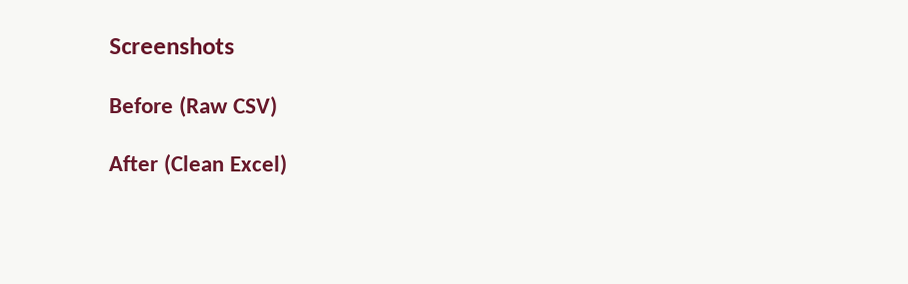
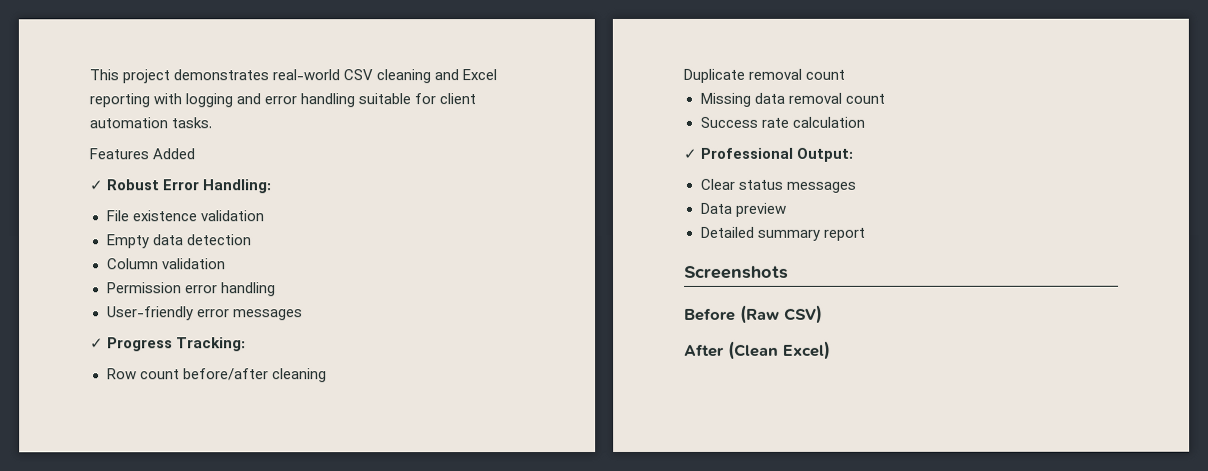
(109, 46) none -> [89,69,498,84] [89,93,477,108] [89,117,213,129] [89,148,196,160] [89,179,272,194] [105,210,264,222] [105,234,252,249] [106,258,226,270] [106,282,276,297] [106,306,303,321] [90,337,247,352] [106,368,327,383] [683,68,846,83] [699,92,885,107] [699,116,865,128] [683,147,854,162] [699,178,856,193] [699,202,786,217] [699,226,866,241] This project demonstrates real-world CSV cleaning and Excel reporting with logging and error handling suitable for client automation tasks. // Features Added // ✓ Robust Error Handling: // File existence validation // Empty data detection // Column validation // Permission error handling // User-friendly error messages // ✓ Progress Tracking: // Row count before/after cleaning // Duplicate removal count // Missing data removal count // Success rate calculation // ✓ Professional Output: // Clear status messages // Data preview // Detailed summary report //

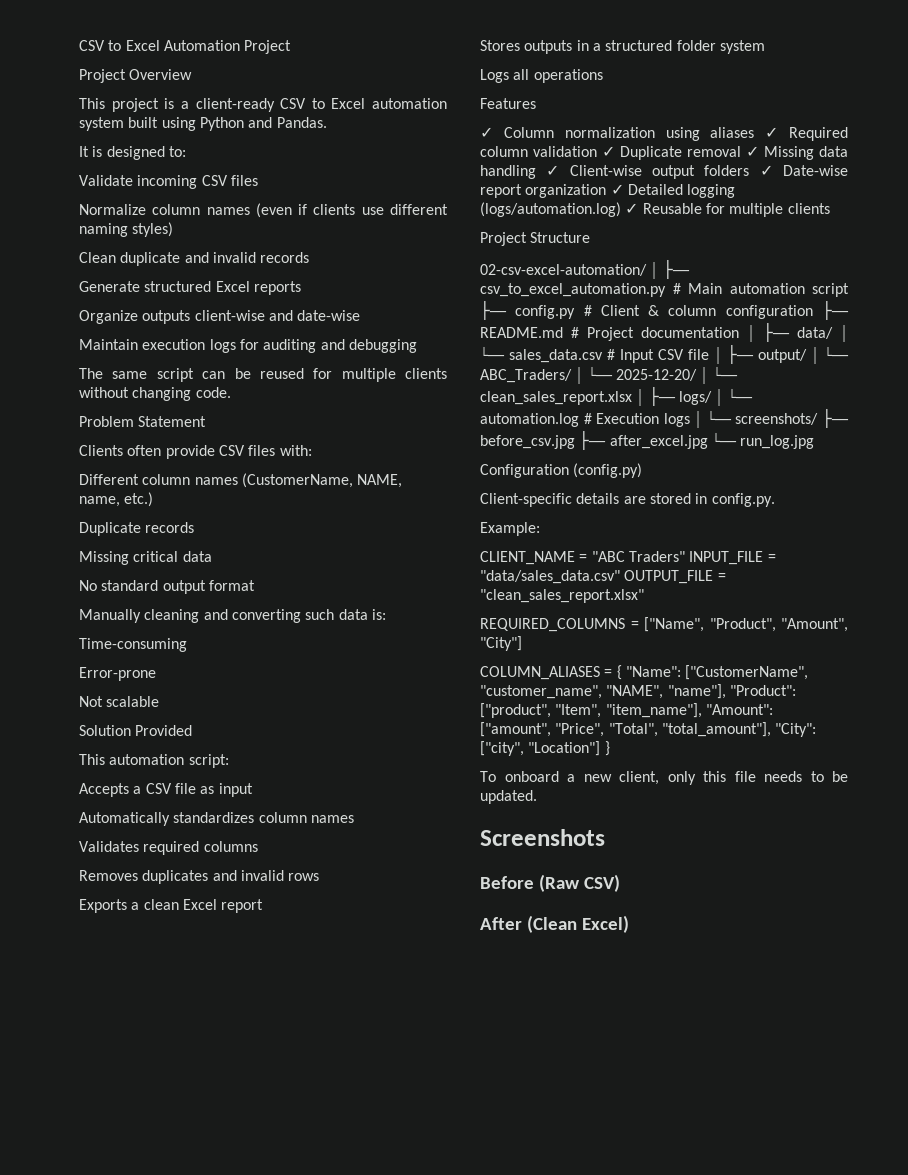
[89,69,498,84] [89,93,477,108] [89,117,213,129] This project demonstrates real-world CSV cleaning and Excel reporting with logging and error handling suitable for client automation tasks. -> [79,40,292,54] [79,69,193,83] [79,98,447,112] [79,117,327,131] [79,146,186,160] [79,175,258,189] [79,203,448,218] [79,222,174,237] [79,252,310,266] [79,281,301,295] [79,310,361,324] [79,339,417,353] [79,368,447,382] [79,387,231,401] [79,416,207,427] [79,445,312,459] [79,473,403,488] [79,492,154,507] [79,522,195,536] [79,551,212,565] [79,580,255,594] [79,609,386,623] [79,638,187,652] [79,667,156,681] [79,696,160,707] [79,725,193,736] [79,754,229,768] [79,783,253,797] [79,812,354,826] [79,841,258,855] [79,870,320,884] [79,899,264,913] [480,40,765,54] [480,69,603,83] CSV to Excel Automation Project // Project Overview // This project is a client-ready CSV to Excel automation system built using Python and Pandas. // It is designed to: // Validate incoming CSV files // Normalize column names (even if clients use different naming styles) // Clean duplicate and invalid records // Generate structured Excel reports // Organize outputs client-wise and date-wise // Maintain execution logs for auditing and debugging // The same script can be reused for multiple clients without changing code. // Problem Statement // Clients often provide CSV files with: // Different column names (CustomerName, NAME, name, etc.) // Duplicate records // Missing critical data // No standard output format // Manually cleaning and converting such data is: // Time-consuming // Error-prone // Not scalable // Solution Provided // This automation script: // Accepts a CSV file as input // Automatically standardizes column names // Validates required columns // Removes duplicates and invalid rows // Exports a clean Excel report // Stores outputs in a structured folder system // Logs all operations
[152,148,196,160] [89,179,272,194] [105,210,264,222] [105,234,252,249] [106,258,226,270] [106,282,276,297] [106,306,303,321] [90,337,247,352] [106,368,327,383] Added // ✓ Robust Error Handling: // File existence validation // Empty data detection // Column validation // Permission error handling // User-friendly error messages // ✓ Progress Tracking: // Row count before/after cleaning // -> [480,127,848,141] [480,146,615,157] // ✓ Column normalization using aliases ✓ Required column validation ✓
[805,69,846,80] count // -> [746,146,759,157] ✓
[787,92,885,104] [699,116,865,128] [683,147,854,162] [699,178,856,193] [699,202,786,217] [699,226,866,241] removal count // Success rate calculation // ✓ Professional Output: // Clear status messages // Data preview // Detailed summary report -> [480,165,848,179] [480,184,736,198] [480,202,830,217] [480,232,591,246] [480,259,690,279] [480,283,849,297] [480,300,849,320] [480,322,848,342] [480,344,849,364] [480,366,738,384] [480,386,753,406] [480,408,849,428] [480,430,815,450] [480,463,643,478] [480,493,775,507] [480,522,540,536] [480,551,776,565] [480,570,726,584] [480,589,644,603] [480,617,848,632] [480,636,522,651] [480,665,809,680] [480,684,796,699] [480,703,773,718] [480,722,817,737] [480,741,610,756] [480,771,848,785] [480,790,537,804] handling ✓ Client-wise output folders ✓ Date-wise report organization ✓ Detailed logging (logs/automation.log) ✓ Reusable for multiple clients // Project Structure // 02-csv-excel-automation/ │ ├── csv_to_excel_automation.py # Main automation script ├── config.py # Client & column configuration ├── README.md # Project documentation │ ├── data/ │ └── sales_data.csv # Input CSV file │ ├── output/ │ └── ABC_Traders/ │ └── 2025-12-20/ │ └── clean_sales_report.xlsx │ ├── logs/ │ └── automation.log # Execution logs │ └── screenshots/ ├── before_csv.jpg ├── after_excel.jpg └── run_log.jpg // Configuration (config.py) // Client-specific details are stored in config.py. // Example: // CLIENT_NAME = "ABC Traders" INPUT_FILE = "data/sales_data.csv" OUTPUT_FILE = "clean_sales_report.xlsx" // REQUIRED_COLUMNS = ["Name", "Product", "Amount", "City"] // COLUMN_ALIASES = { "Name": ["CustomerName", "customer_name", "NAME", "name"], "Product": ["product", "Item", "item_name"], "Amount": ["amount", "Price", "Total", "total_amount"], "City": ["city", "Location"] } // To onboard a new client, only this file needs to be updated.

